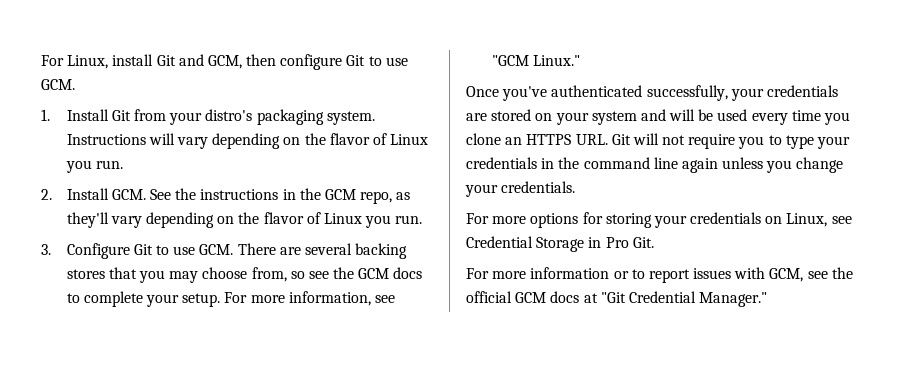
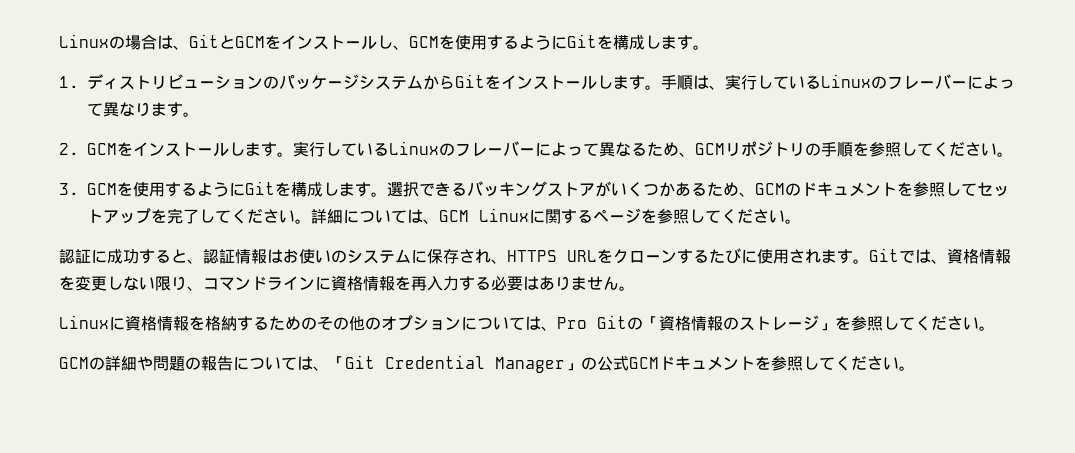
[41,54,408,70] [41,79,75,90] [41,109,375,125] [66,133,429,149] [65,160,123,173] [41,188,411,204] [66,212,423,228] [41,243,408,259] [66,267,423,283] [66,291,395,307] [491,55,580,66] [466,85,838,101] [466,109,851,125] [466,133,851,149] [466,157,844,173] [465,181,576,197] [466,212,852,228] [466,236,654,252] [466,267,853,283] [466,291,768,307] For Linux, install Git and GCM, then configure Git to use GCM. // 1. Install Git from your distro's packaging system. Instructions will vary depending on the flavor of Linux you run. // 2. Install GCM. See the instructions in the GCM repo, as they'll vary depending on the flavor of Linux you run. // 3. Configure Git to use GCM. There are several backing stores that you may choose from, so see the GCM docs to complete your setup. For more information, see "GCM Linux." // Once you've authenticated successfully, your credentials are stored on your system and will be used every time you clone an HTTPS URL. Git will not require you to type your credentials in the command line again unless you change your credentials. // For more options for storing your credentials on Linux, see Credential Storage in Pro Git. // For more information or to report issues with GCM, see the official GCM docs at "Git Credential Manager." -> [59,34,709,50] [59,74,1015,90] [87,102,199,117] [59,141,1013,157] [59,181,1009,197] [87,208,801,224] [59,248,1011,264] [59,275,635,291] [59,315,995,331] [59,355,915,373] Linuxの場合は、GitとGCMをインストールし、GCMを使用するようにGitを構成します。 // 1.ディストリビューションのパッケージシステムからGitをインストールします。手順は、実行しているLinuxのフレーバーによって異なります。 // 2. GCMをインストールします。実行しているLinuxのフレーバーによって異なるため、GCMリポジトリの手順を参照してください。 // 3. GCMを使用するようにGitを構成します。選択できるバッキングストアがいくつかあるため、GCMのドキュメントを参照してセットアップを完了してください。詳細については、GCM Linuxに関するページを参照してください。 // 認証に成功すると、認証情報はお使いのシステムに保存され、HTTPS URLをクローンするたびに使用されます。Gitでは、資格情報を変更しない限り、コマンドラインに資格情報を再入力する必要はありません。 // Linuxに資格情報を格納するためのその他のオプションについては、Pro Gitの「資格情報のストレージ」を参照してください。 // GCMの詳細や問題の報告については、「Git Credential Manager」の公式GCMドキュメントを参照してください。

